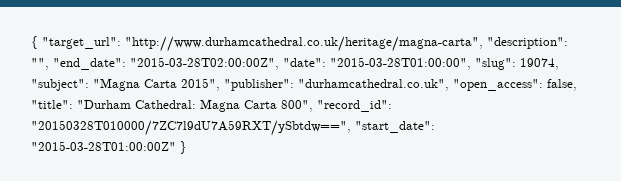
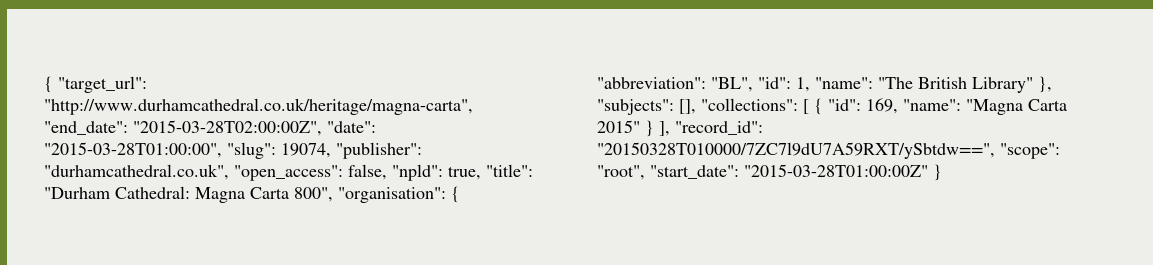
[487,37,568,49] [31,58,49,70] "description": "", -> (473, 106) none
[31,78,220,91] "subject": "Magna Carta 2015", -> (331, 150) none
(577, 85) none -> [392,164,481,181] "npld": true,
[317,100,392,112] [31,120,351,136] "record_id": "20150328T010000/7ZC7l9dU7A59RXT/ySbtdw==", -> [338,186,460,203] [597,76,1052,93] [597,98,1067,115] [597,120,763,137] [597,142,1060,159] [597,165,645,180] "organisation": { "abbreviation": "BL", "id": 1, "name": "The British Library" }, "subjects": [], "collections": [ { "id": 169, "name": "Magna Carta 2015" } ], "record_id": "20150328T010000/7ZC7l9dU7A59RXT/ySbtdw==", "scope": "root",

